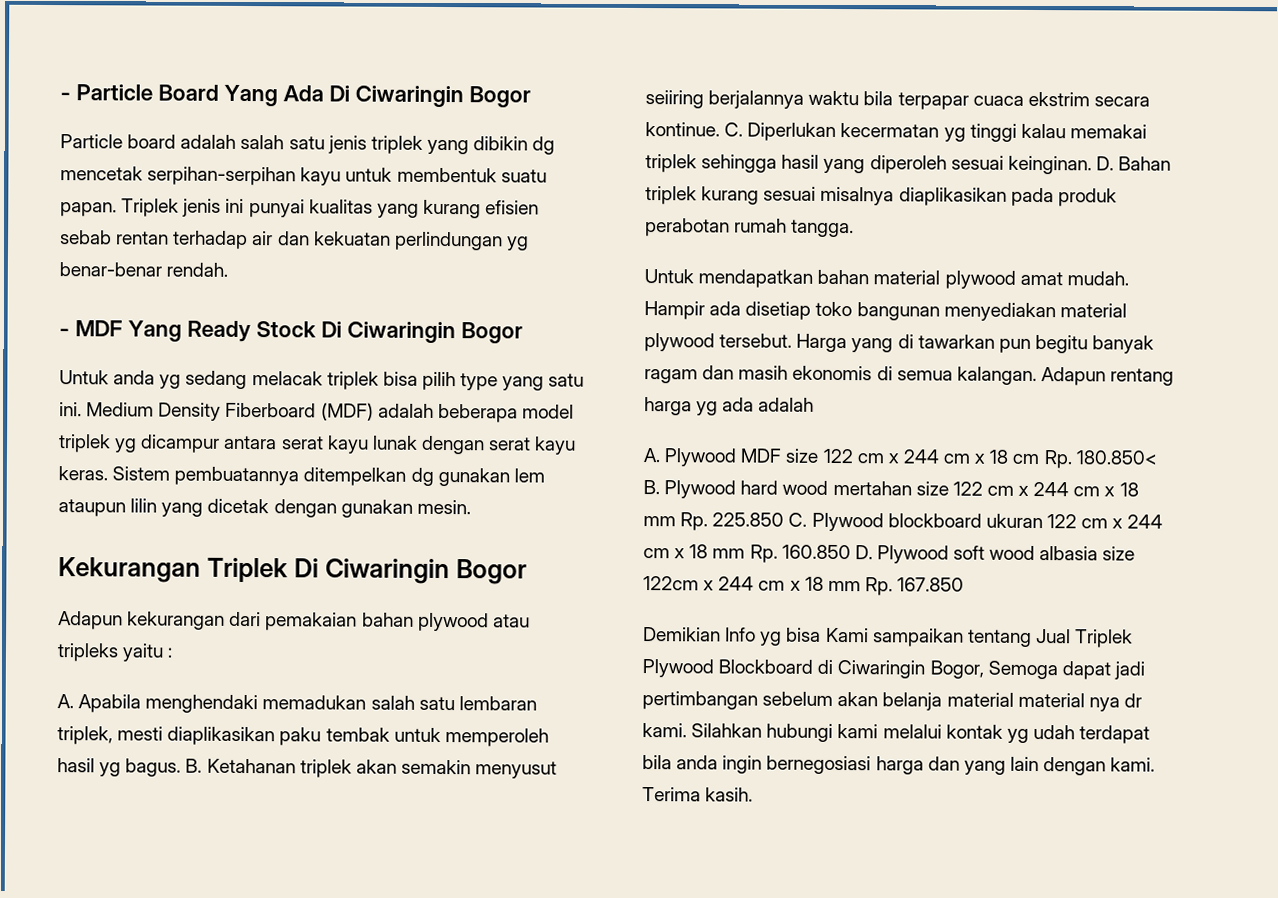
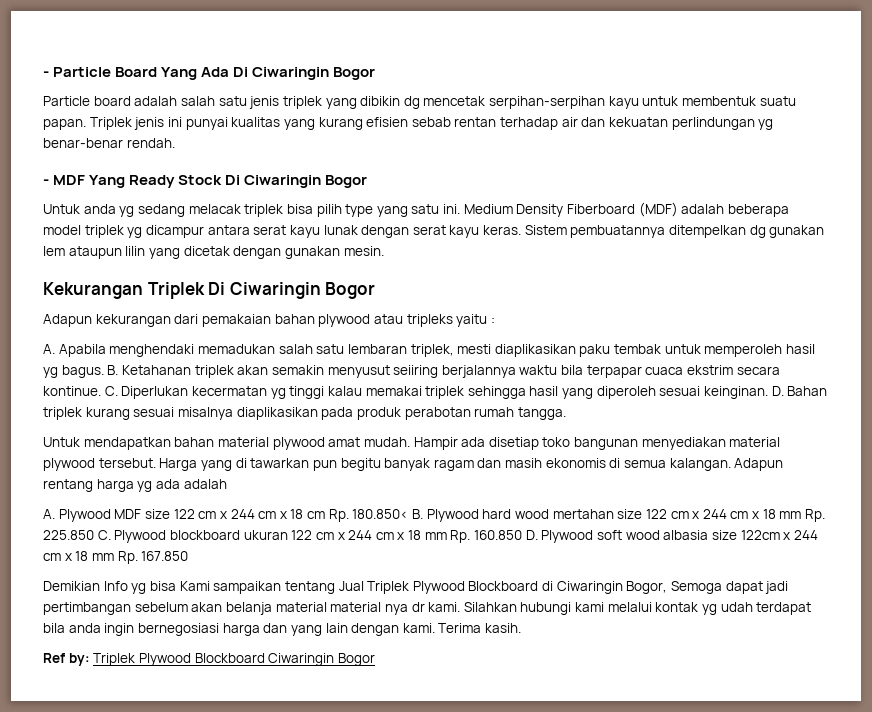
(754, 794) none -> [43,653,375,666] // Ref by: Triplek Plywood Blockboard Ciwaringin Bogor

